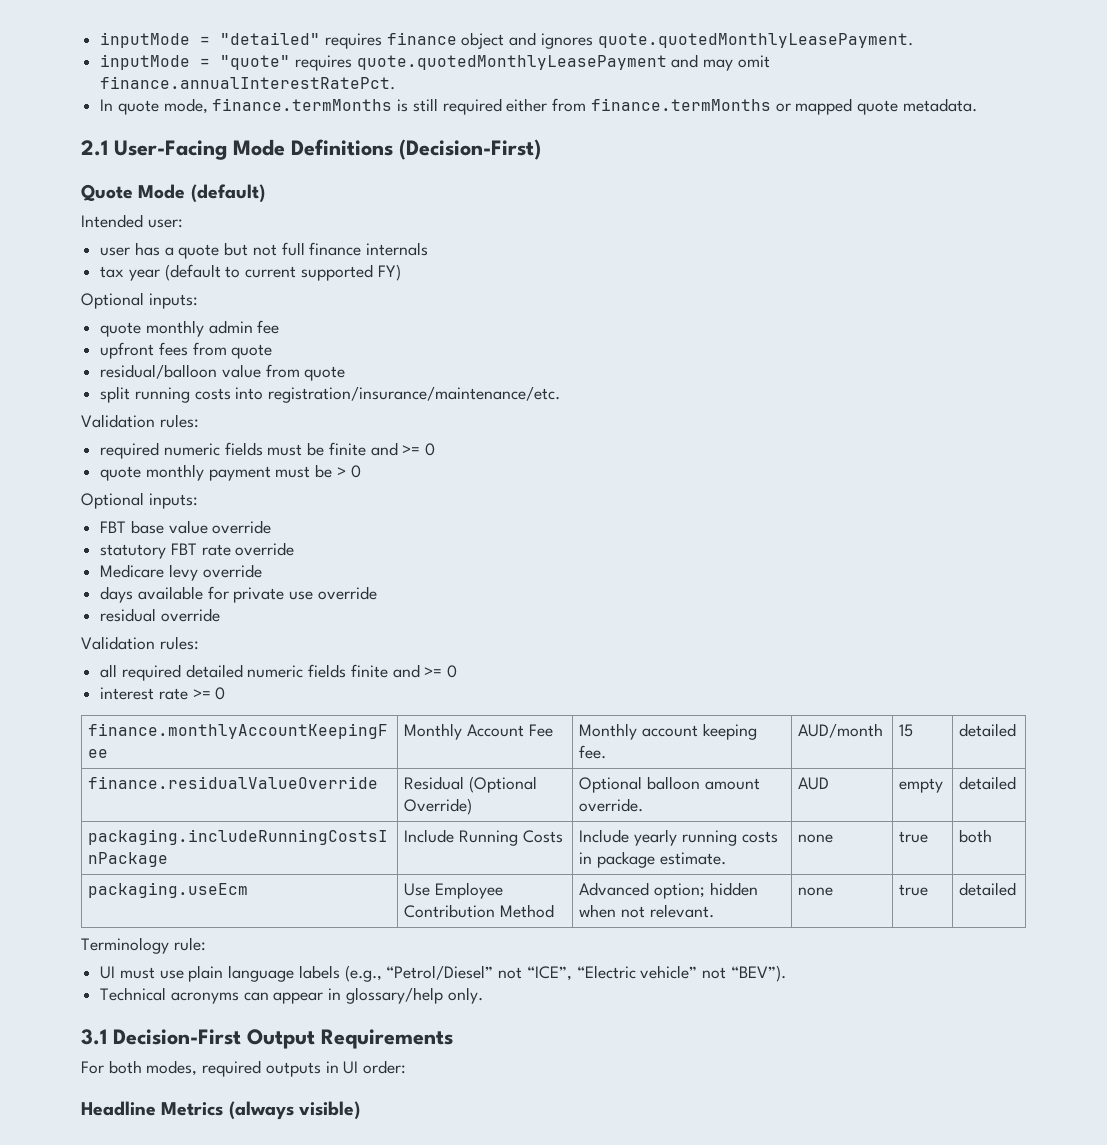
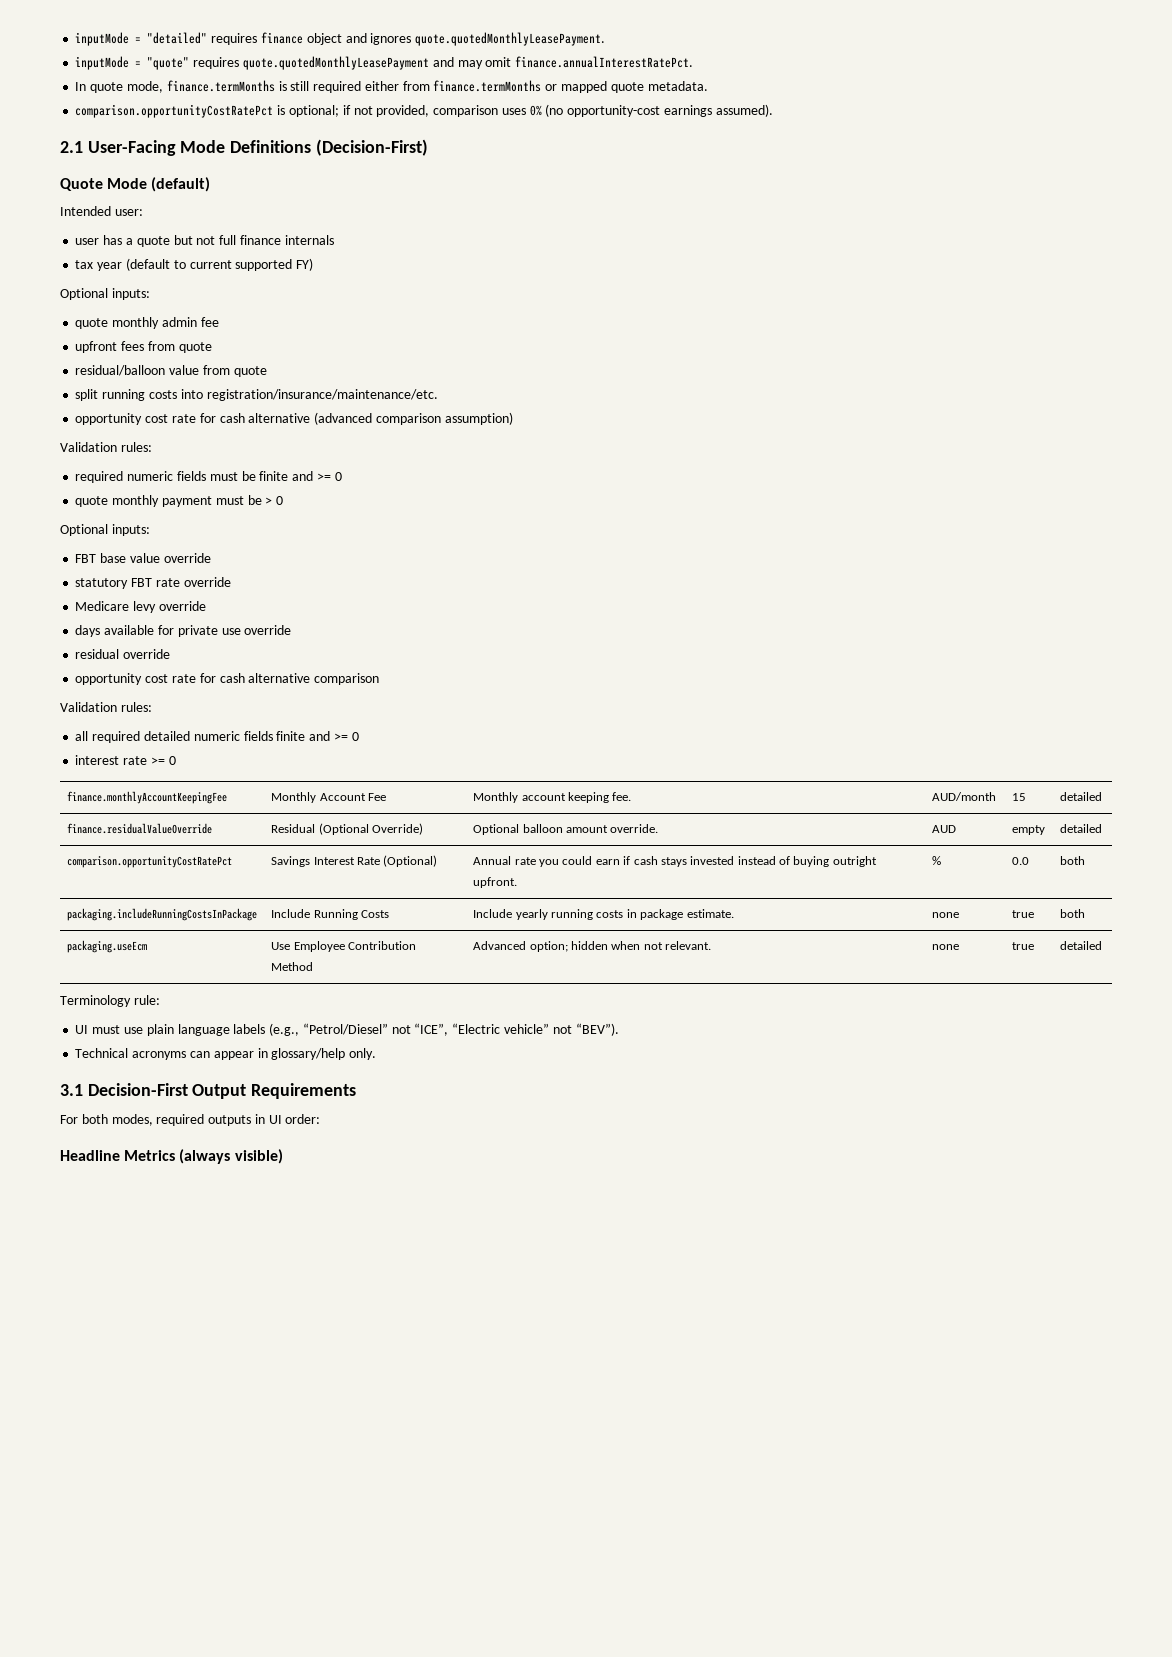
(977, 105) none -> [75,104,773,118] // comparison.opportunityCostRatePct is optional; if not provided, comparison uses 0% (no opportunity-cost earnings assumed).
(561, 394) none -> [75,412,513,425] // opportunity cost rate for cash alternative (advanced comparison assumption)
(220, 615) none -> [75,673,380,685] // opportunity cost rate for cash alternative comparison
(1017, 783) none -> [67,856,233,868] [271,855,438,867] [473,856,877,867] [473,877,518,888] [932,856,942,865] [1012,857,1030,865] [1060,856,1086,865] // comparison.opportunityCostRatePct | Savings Interest Rate (Optional) | Annual rate you could earn if cash stays invested instead of buying outright upfront. | % | 0.0 | both

